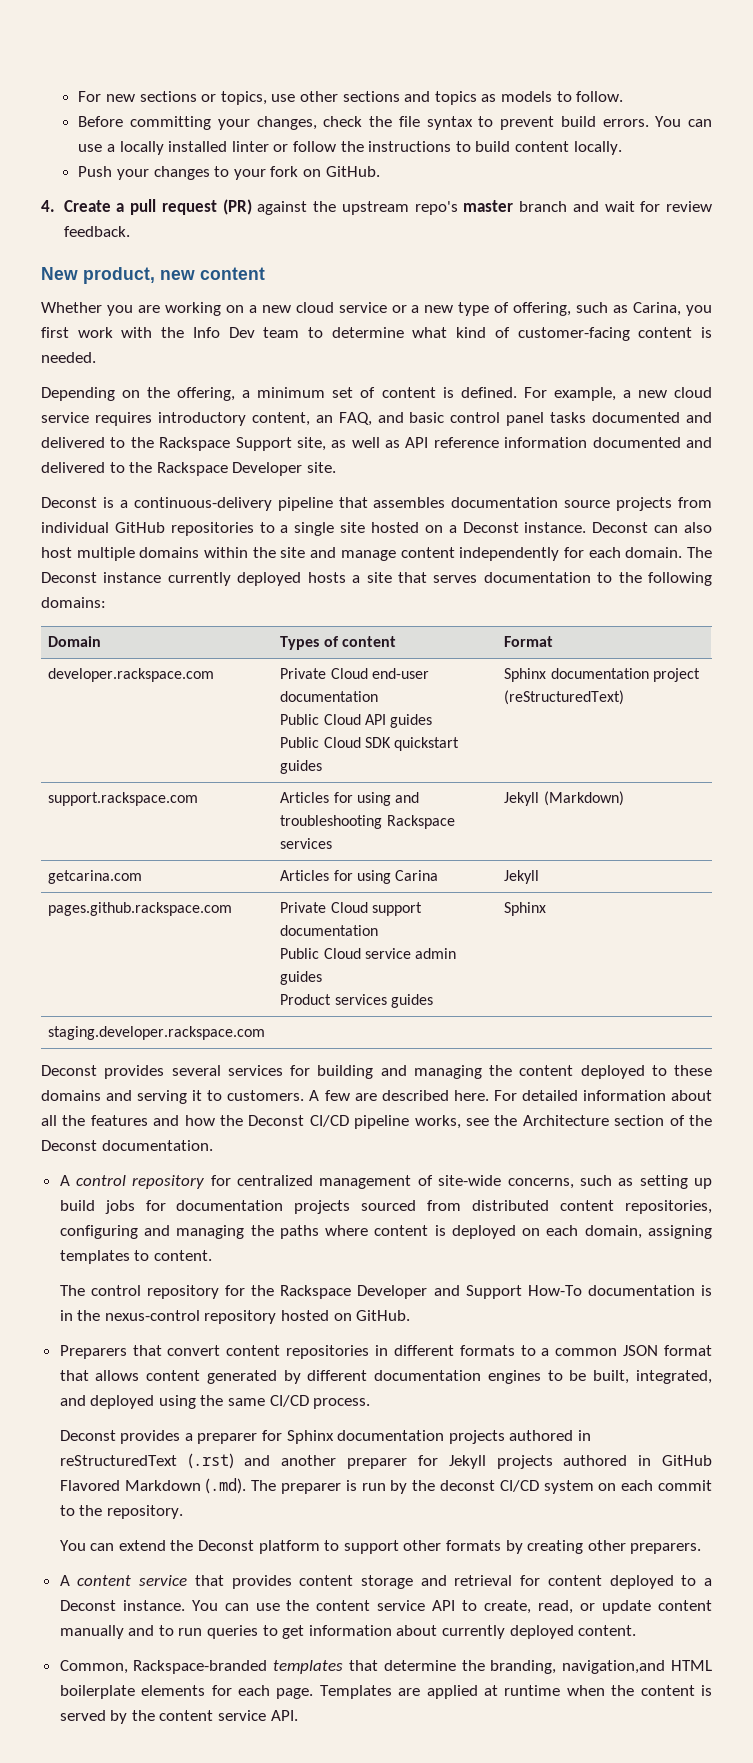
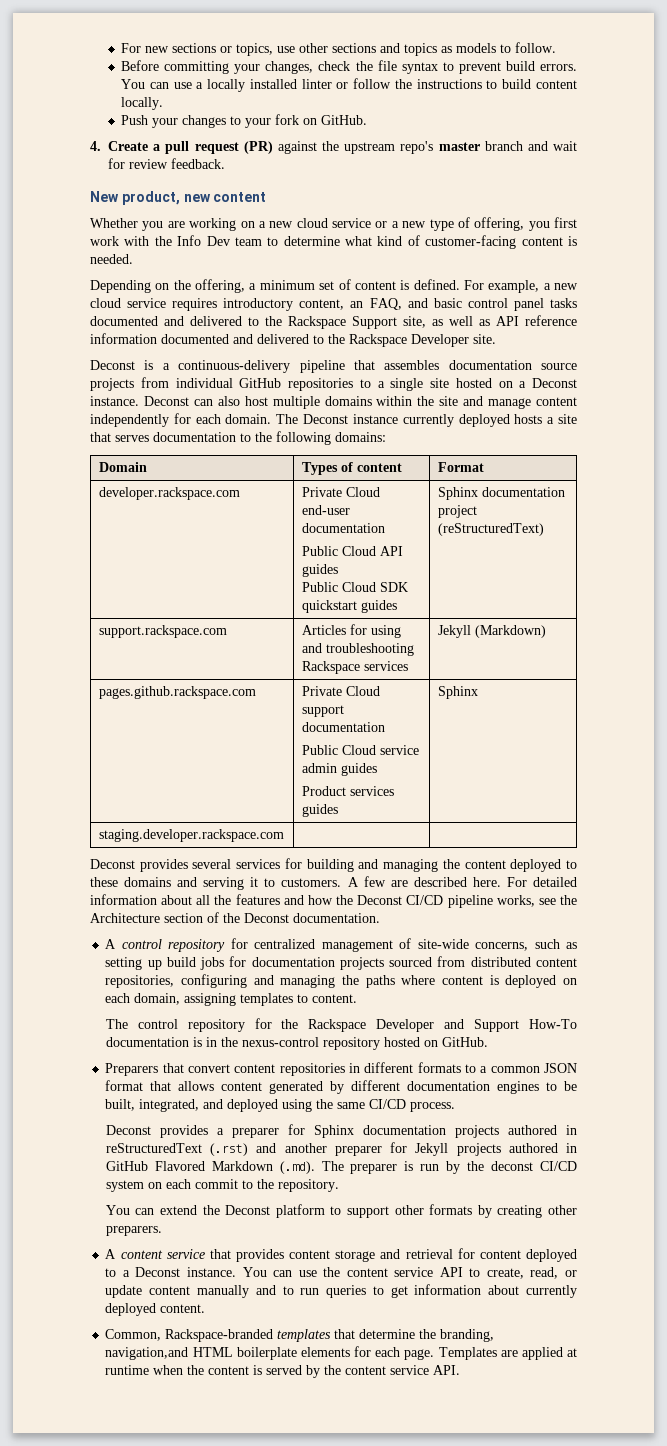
[576,302,682,316] such as Carina, -> (525, 224) none
[48,870,143,884] [280,870,438,884] [504,870,540,884] // getcarina.com | Articles for using Carina | Jekyll -> (546, 631) none

